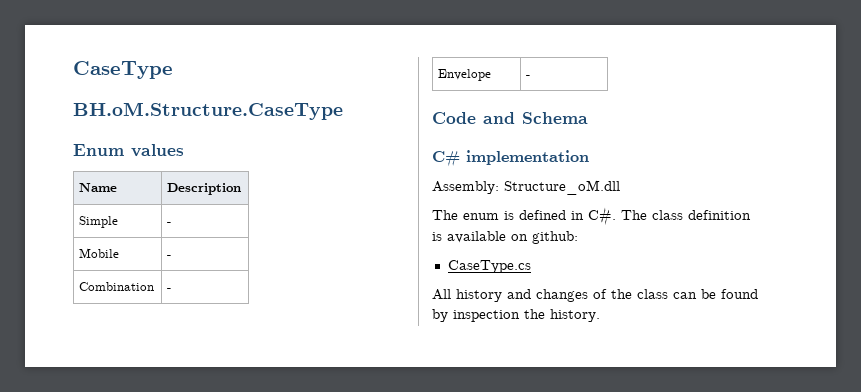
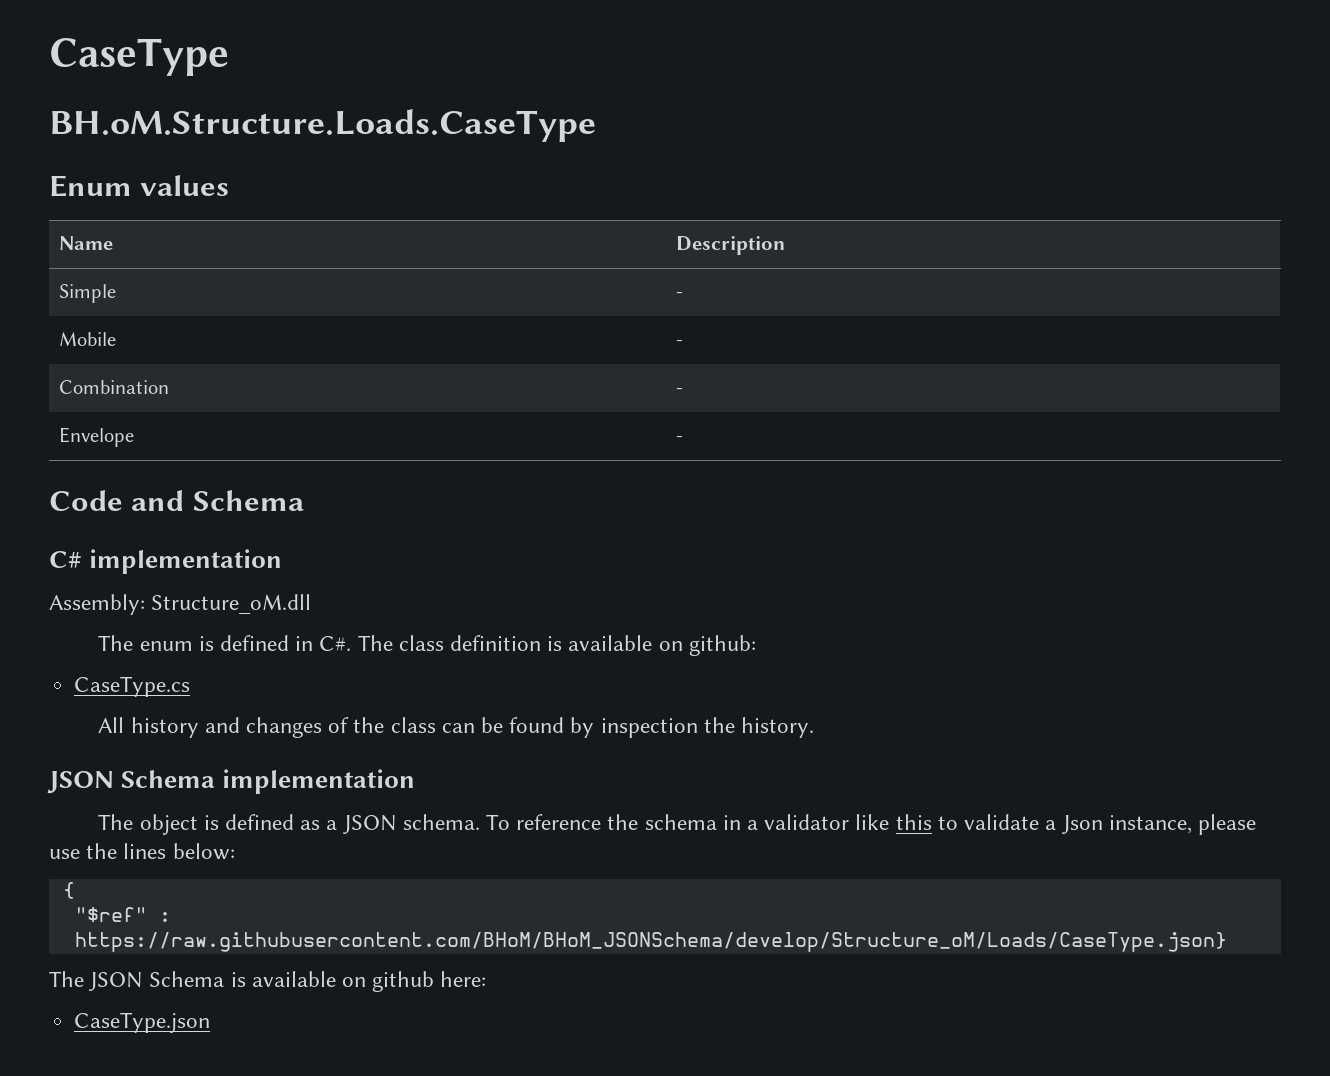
[73,102,343,120] BH.oM.Structure.CaseType -> [49,109,596,142] BH.oM.Structure.Loads.CaseType
(600, 315) none -> [47,769,416,794] [98,814,1256,835] [49,843,235,860] [62,882,75,899] [74,907,171,922] [74,932,1227,952] [49,971,487,992] [74,1012,211,1033] // JSON Schema implementation // The object is defined as a JSON schema. To reference the schema in a validator like this to validate a Json instance, please use the lines below: // { // "$ref" : https://raw.githubusercontent.com/BHoM/BHoM_JSONSchema/develop/Structure_oM/Loads/CaseType.json} // The JSON Schema is available on github here: // CaseType.json

